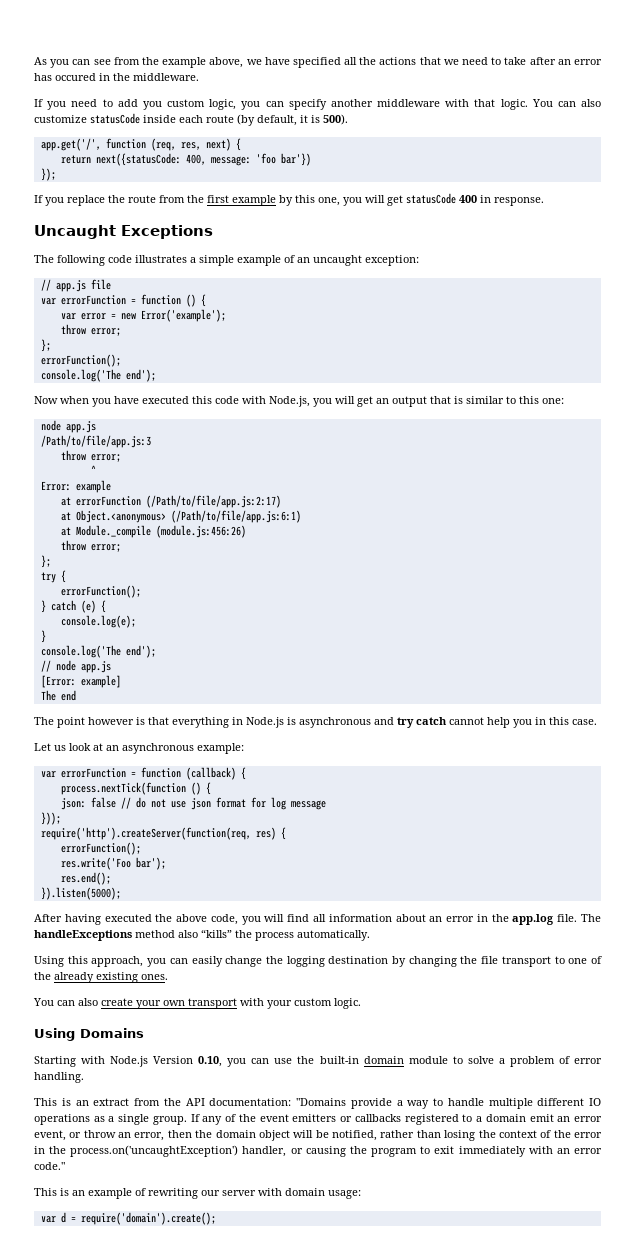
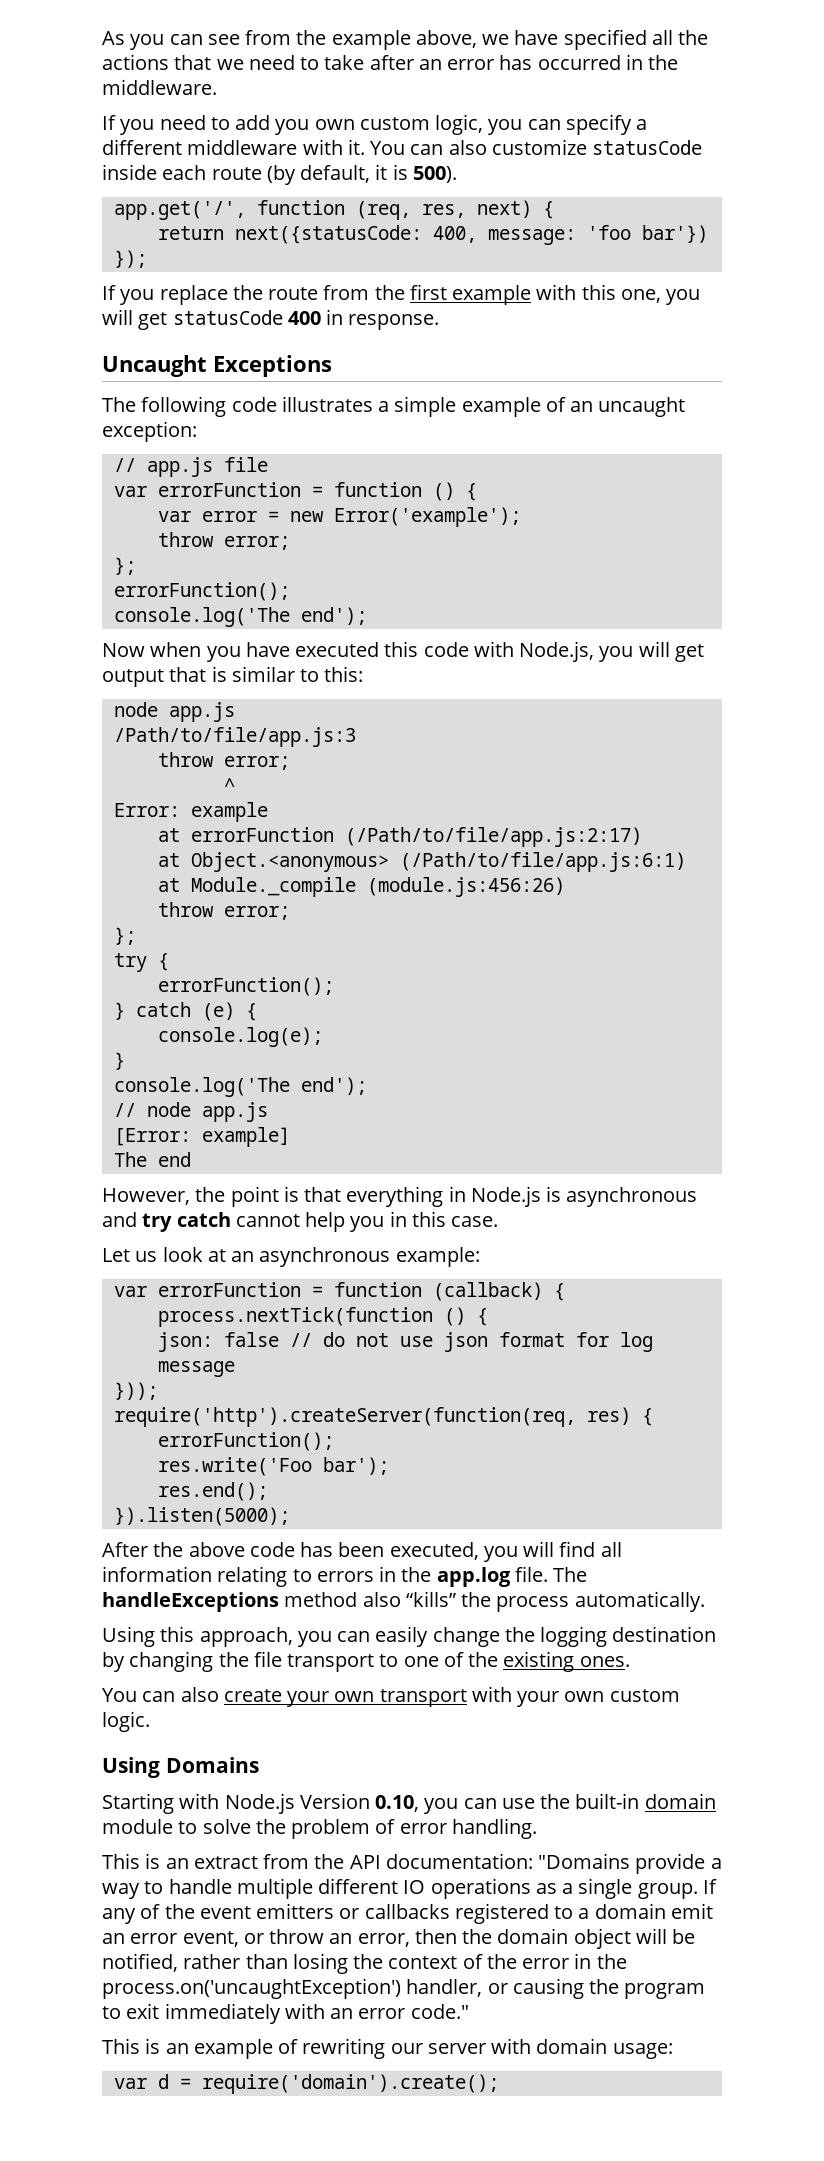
[55,73,96,81] occured -> [537,55,621,70] occurred
(162, 105) none -> [314,119,355,130] own
[330,99,528,110] another middleware with that logic. -> [636,119,648,130] [102,139,365,155] a different middleware with it.
[279,195,293,206] by -> [536,284,577,300] with
[376,398,389,404] an -> (704, 653) none
[519,396,564,404] this one: -> [324,666,364,682] this:
[34,717,134,728] The point however -> [102,1186,279,1207] However, the point
[64,914,238,925] having executed the above code, -> [153,1542,479,1560] the above code has been executed,
[395,914,475,922] about an error -> [217,1566,374,1587] relating to errors
[54,972,94,983] already -> (499, 1659) none
(292, 1004) none -> [564,1691,605,1702] own
[498,1058,505,1064] a -> [255,1819,286,1834] the

